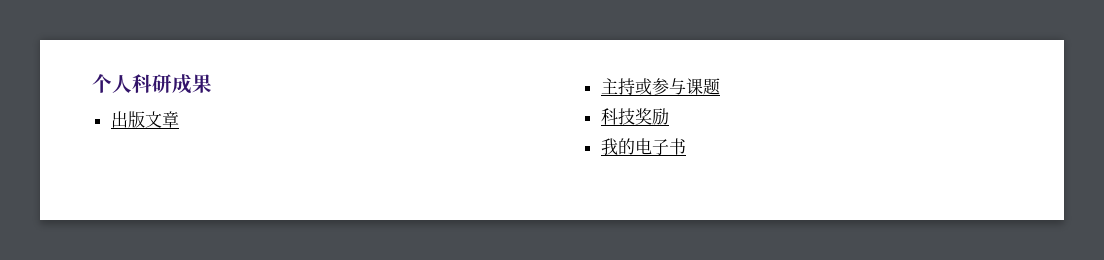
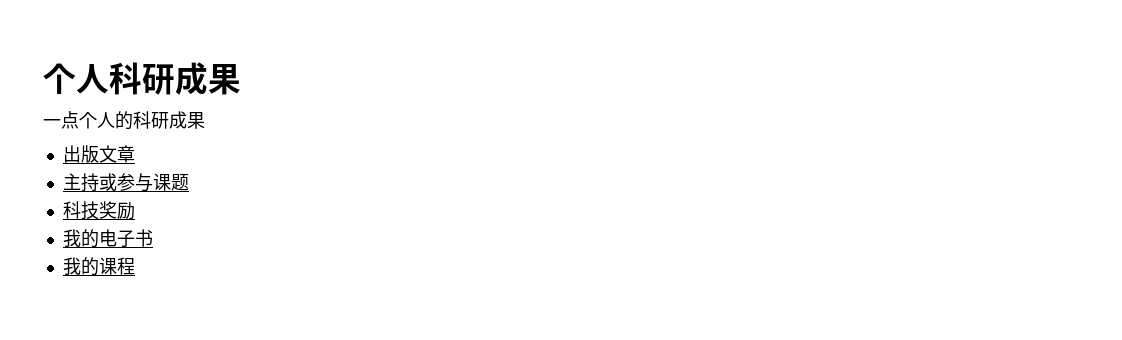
(212, 83) none -> [43,111,205,130] // 一点个人的科研成果
(686, 146) none -> [62,257,135,276] // 我的课程

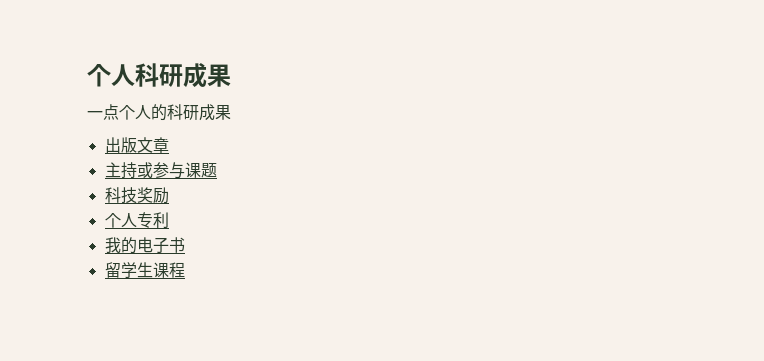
(135, 210) none -> [104,212,169,228] // 个人专利
[62,257,99,276] 我的 -> [104,262,153,278] 留学生

